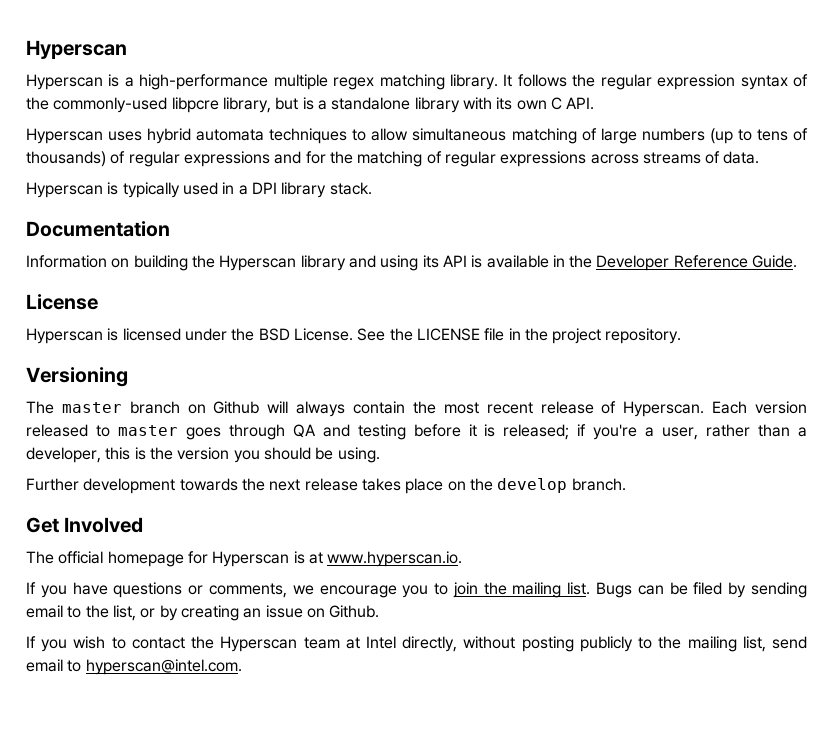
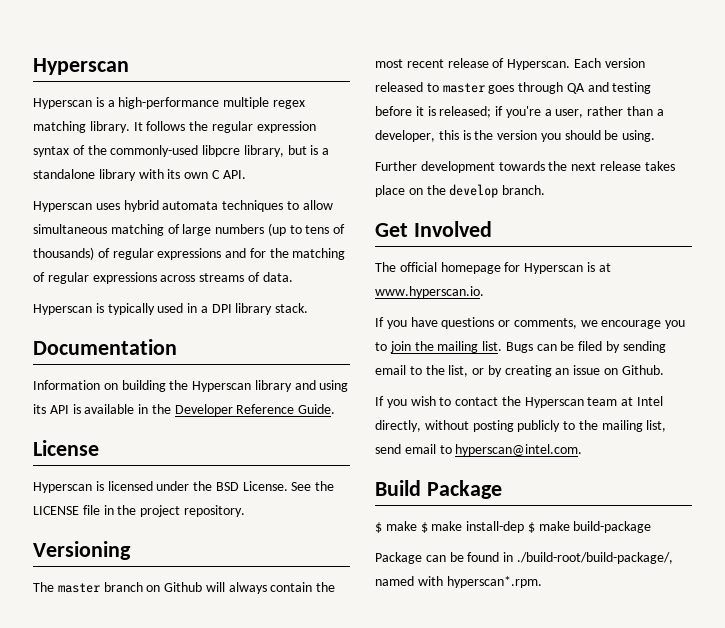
(242, 667) none -> [375,480,502,499] [375,521,652,533] [375,552,673,564] [375,576,542,588] // Build Package // $ make $ make install-dep $ make build-package // Package can be found in ./build-root/build-package/, named with hyperscan*.rpm.

